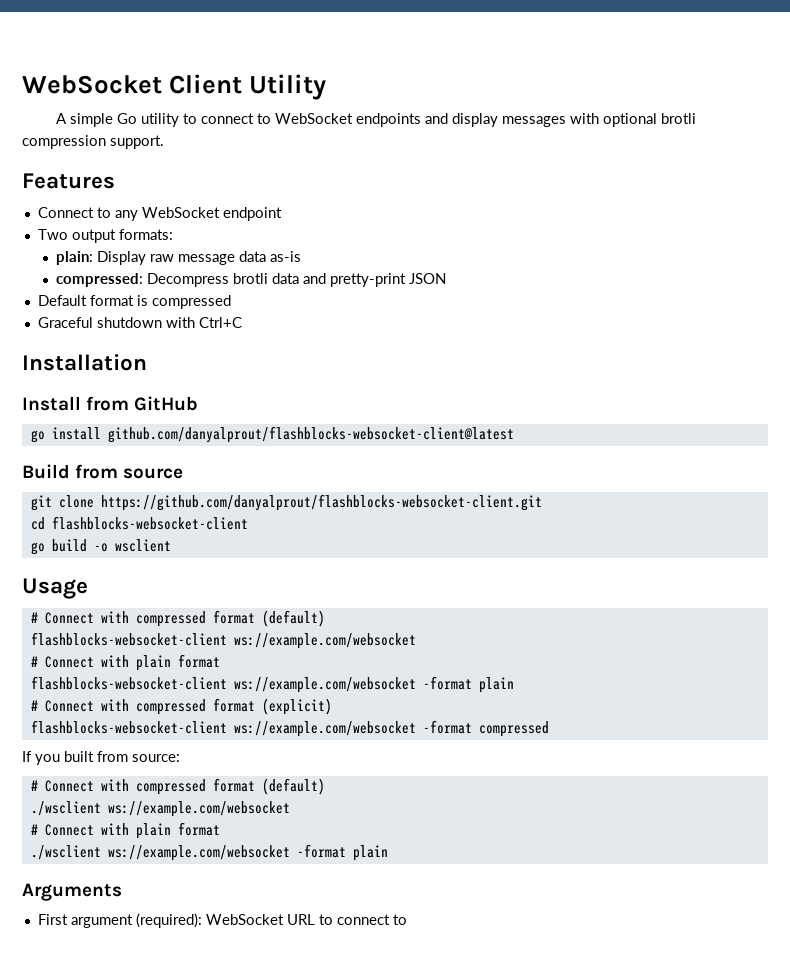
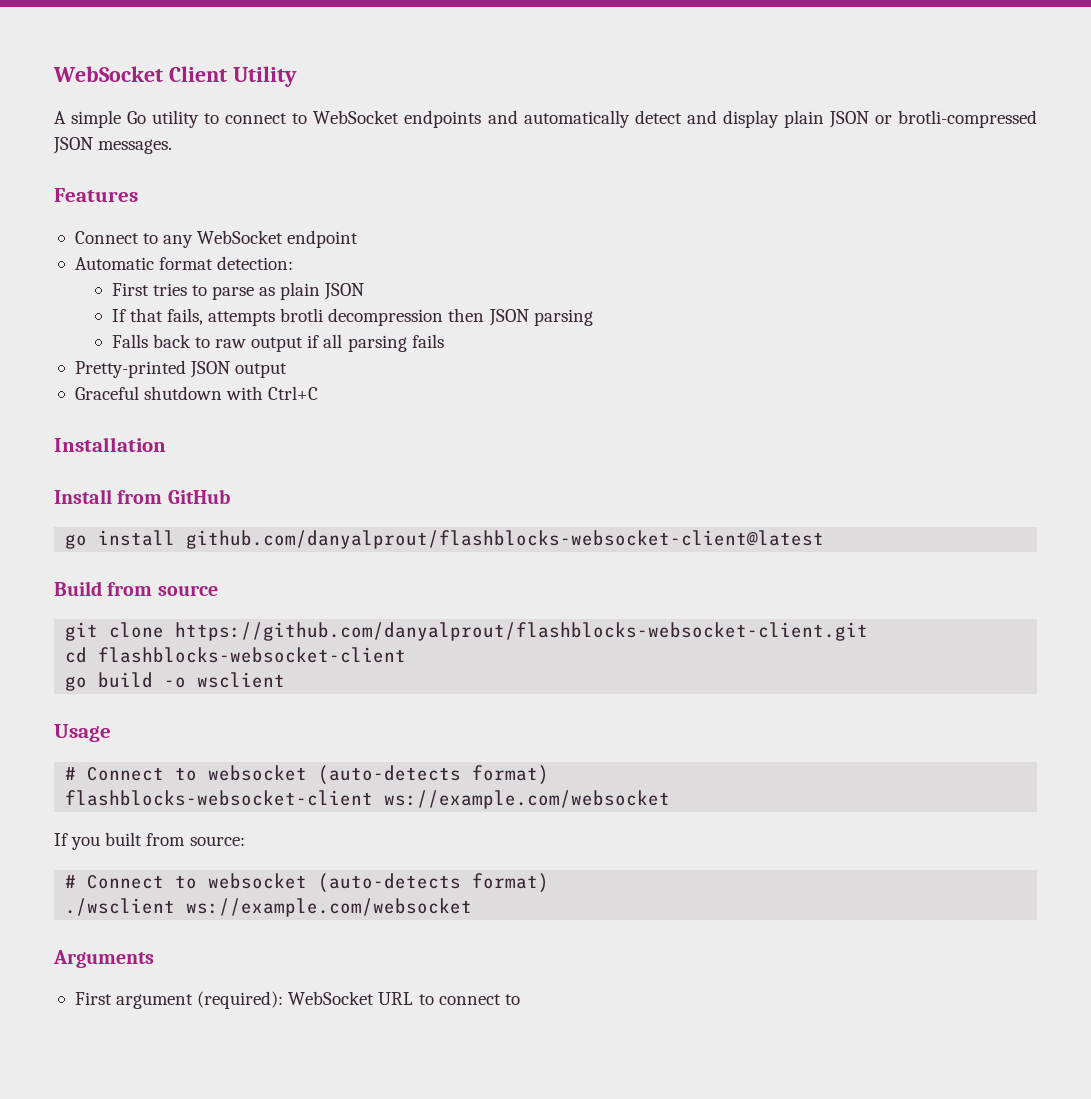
[452,113,697,127] [22,135,164,149] display messages with optional brotli compression support. -> [523,110,1037,128] [53,137,173,154] automatically detect and display plain JSON or brotli-compressed JSON messages.
[37,229,173,243] [55,251,301,265] [55,273,446,287] [37,295,231,309] Two output formats: // plain: Display raw message data as-is // compressed: Decompress brotli data and pretty-print JSON // Default format is compressed -> [74,256,294,270] [111,282,365,300] [111,308,593,326] [111,334,444,352] [74,360,288,378] Automatic format detection: // First tries to parse as plain JSON // If that fails, attempts brotli decompression then JSON parsing // Falls back to raw output if all parsing fails // Pretty-printed JSON output
[100,610,325,627] [30,632,416,649] [30,654,220,671] [30,676,514,693] [30,698,332,715] [30,720,549,737] with compressed format (default) // flashblocks-websocket-client ws://example.com/websocket // # Connect with plain format // flashblocks-websocket-client ws://example.com/websocket -format plain // # Connect with compressed format (explicit) // flashblocks-websocket-client ws://example.com/websocket -format compressed -> [175,765,550,785] [65,790,671,809] to websocket (auto-detects format) // flashblocks-websocket-client ws://example.com/websocket
[100,778,325,795] [30,801,290,817] [30,822,220,839] [30,844,388,861] with compressed format (default) // ./wsclient ws://example.com/websocket // # Connect with plain format // ./wsclient ws://example.com/websocket -format plain -> [175,873,550,893] [65,898,473,917] to websocket (auto-detects format) // ./wsclient ws://example.com/websocket

